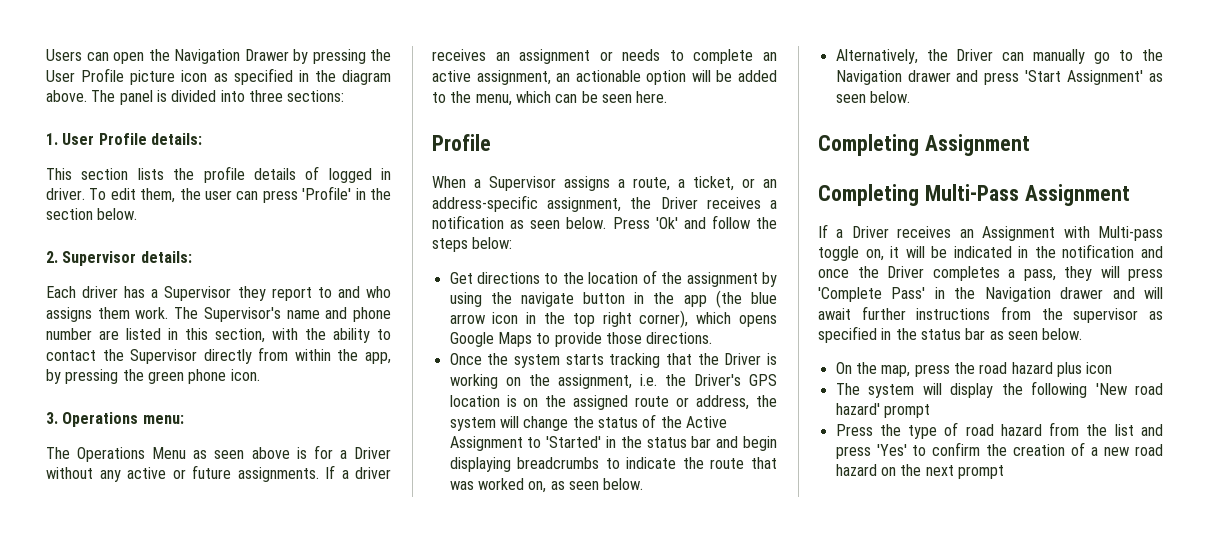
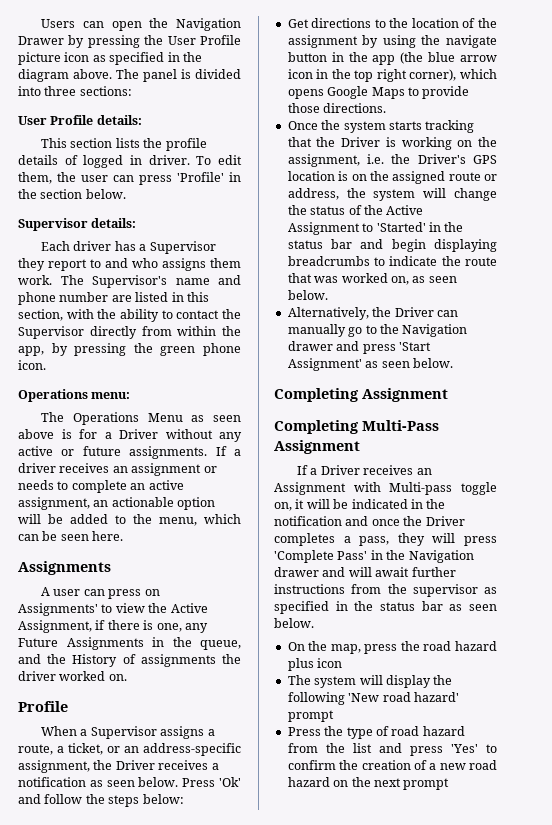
[46,133,58,145] 1. -> (132, 91) none
[46,251,58,263] 2. -> (126, 194) none
[46,412,58,424] 3. -> (46, 365) none
(668, 97) none -> [18,561,111,575] [41,587,160,599] [18,603,208,616] [18,620,208,633] [18,637,241,650] [18,654,241,667] [18,671,127,681] // Assignments // A user can press on Assignments' to view the Active Assignment, if there is one, any Future Assignments in the queue, and the History of assignments the driver worked on.

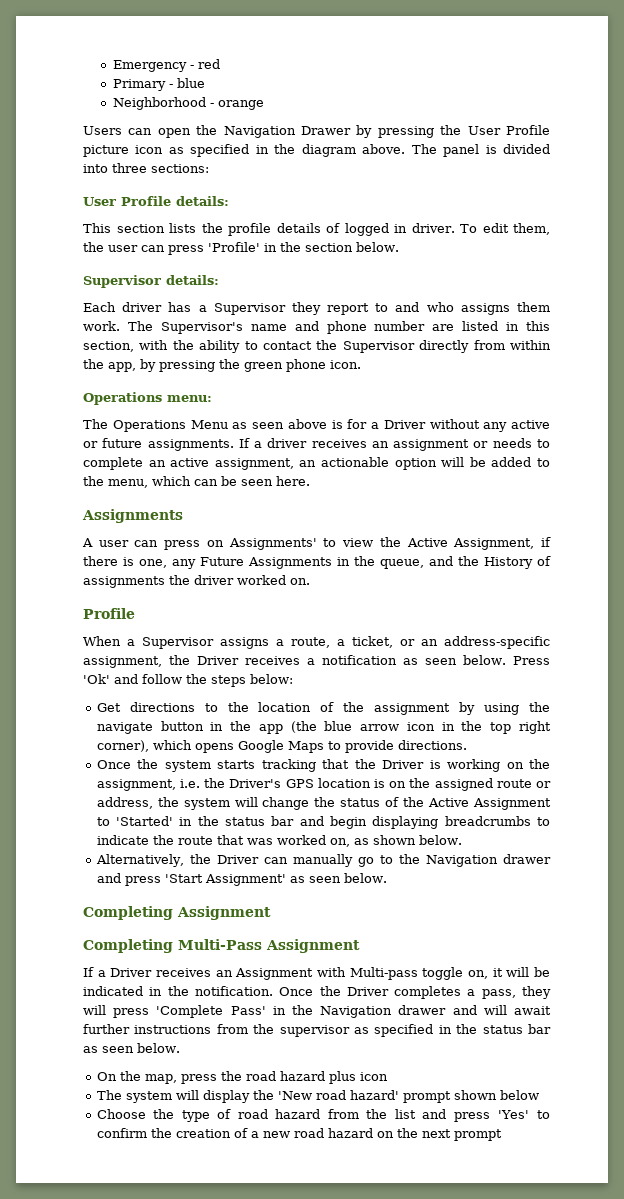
(41, 23) none -> [112,59,220,72] [112,78,205,91] [112,97,264,110] Emergency - red // Primary - blue // Neighborhood - orange //
[287,103,320,113] those -> (394, 746) none
[428,276,457,283] seen -> [372,835,416,845] shown
[274,516,400,526] notification and once -> [194,986,314,996] notification. Once
[287,692,345,705] following -> (274, 1095) none
[287,727,321,736] // Press -> [453,1090,539,1100] [96,1109,146,1119] shown below // Choose

